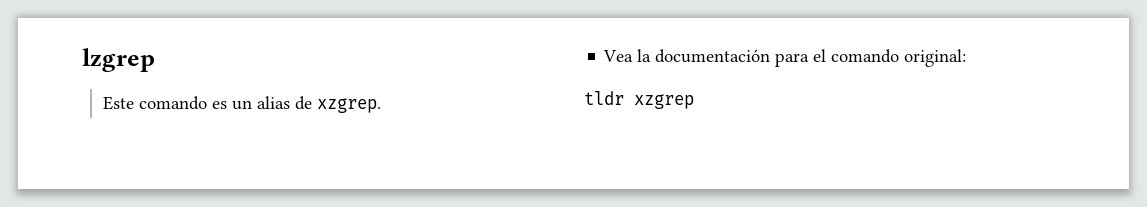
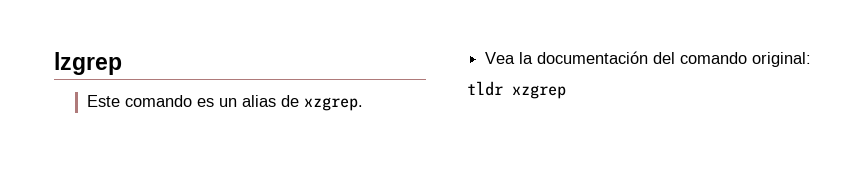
[775,49,827,67] para el -> [653,52,676,64] del

